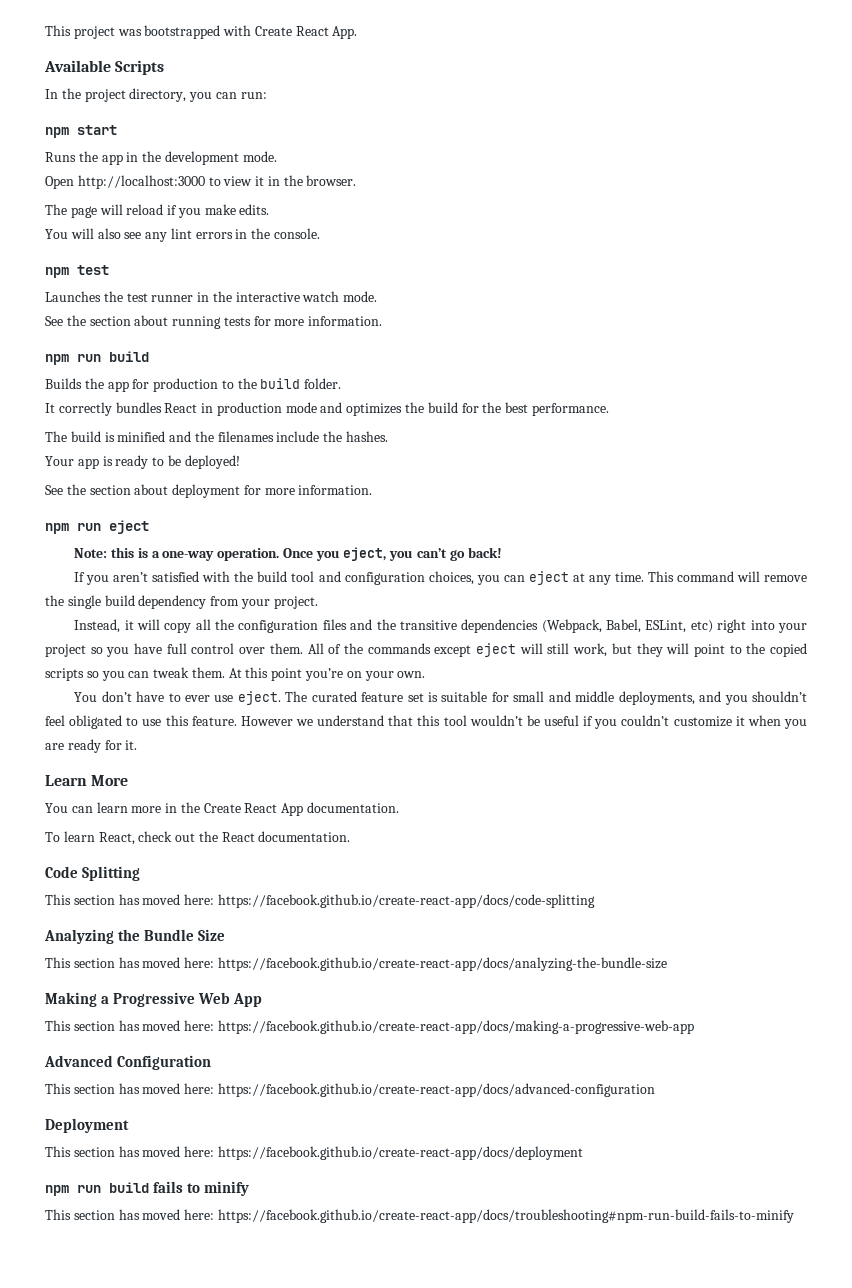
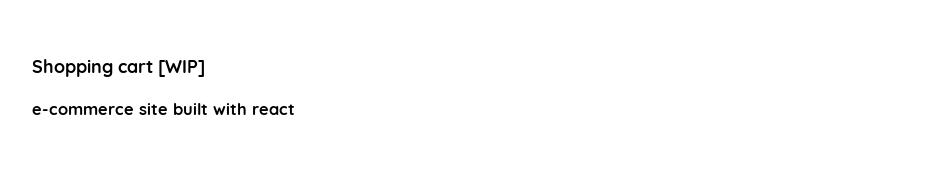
[45,25,358,39] [44,60,165,75] [45,88,267,102] [45,125,117,138] [45,151,277,165] [45,175,357,189] [45,204,270,218] [45,228,321,242] [45,265,109,278] [45,291,378,302] [45,315,383,329] [45,351,149,365] [45,378,342,392] [45,402,609,416] [45,431,389,442] [45,455,240,469] [45,484,373,498] [45,520,149,534] [74,547,502,561] [74,571,808,585] [45,595,318,609] [74,619,807,633] [45,643,807,657] [45,667,426,681] [74,691,807,705] [45,715,807,729] [45,739,138,753] [45,775,129,786] [45,802,400,816] [45,831,351,845] [45,866,140,881] [45,894,595,908] [44,929,225,944] [45,957,667,971] [45,992,262,1007] [45,1020,694,1034] [44,1055,211,1070] [45,1083,655,1097] [45,1118,129,1133] [45,1146,583,1160] [45,1181,249,1196] [45,1209,794,1223] This project was bootstrapped with Create React App. // Available Scripts // In the project directory, you can run: // npm start // Runs the app in the development mode. // Open http://localhost:3000 to view it in the browser. // The page will reload if you make edits. // You will also see any lint errors in the console. // npm test // Launches the test runner in the interactive watch mode. // See the section about running tests for more information. // npm run build // Builds the app for production to the build folder. // It correctly bundles React in production mode and optimizes the build for the best performance. // The build is minified and the filenames include the hashes. // Your app is ready to be deployed! // See the section about deployment for more information. // npm run eject // Note: this is a one-way operation. Once you eject, you can’t go back! // If you aren’t satisfied with the build tool and configuration choices, you can eject at any time. This command will remove the single build dependency from your project. // Instead, it will copy all the configuration files and the transitive dependencies (Webpack, Babel, ESLint, etc) right into your project so you have full control over them. All of the commands except eject will still work, but they will point to the copied scripts so you can tweak them. At this point you’re on your own. // You don’t have to ever use eject. The curated feature set is suitable for small and middle deployments, and you shouldn’t feel obligated to use this feature. However we understand that this tool wouldn’t be useful if you couldn’t customize it when you are ready for it. // Learn More // You can learn more in the Create React App documentation. // To learn React, check out the React documentation. // Code Splitting // This section has moved here: https://facebook.github.io/create-react-app/docs/code-splitting // Analyzing the Bundle Size // This section has moved here: https://facebook.github.io/create-react-app/docs/analyzing-the-bundle-size // Making a Progressive Web App // This section has moved here: https://facebook.github.io/create-react-app/docs/making-a-progressive-web-app // Advanced Configuration // This section has moved here: https://facebook.github.io/create-react-app/docs/advanced-configuration // Deployment // This section has moved here: https://facebook.github.io/create-react-app/docs/deployment // npm run build fails to minify // This section has moved here: https://facebook.github.io/create-react-app/docs/troubleshooting#npm-run-build-fails-to-minify -> [32,59,205,77] [32,103,295,115] Shopping cart [WIP] // e-commerce site built with react

